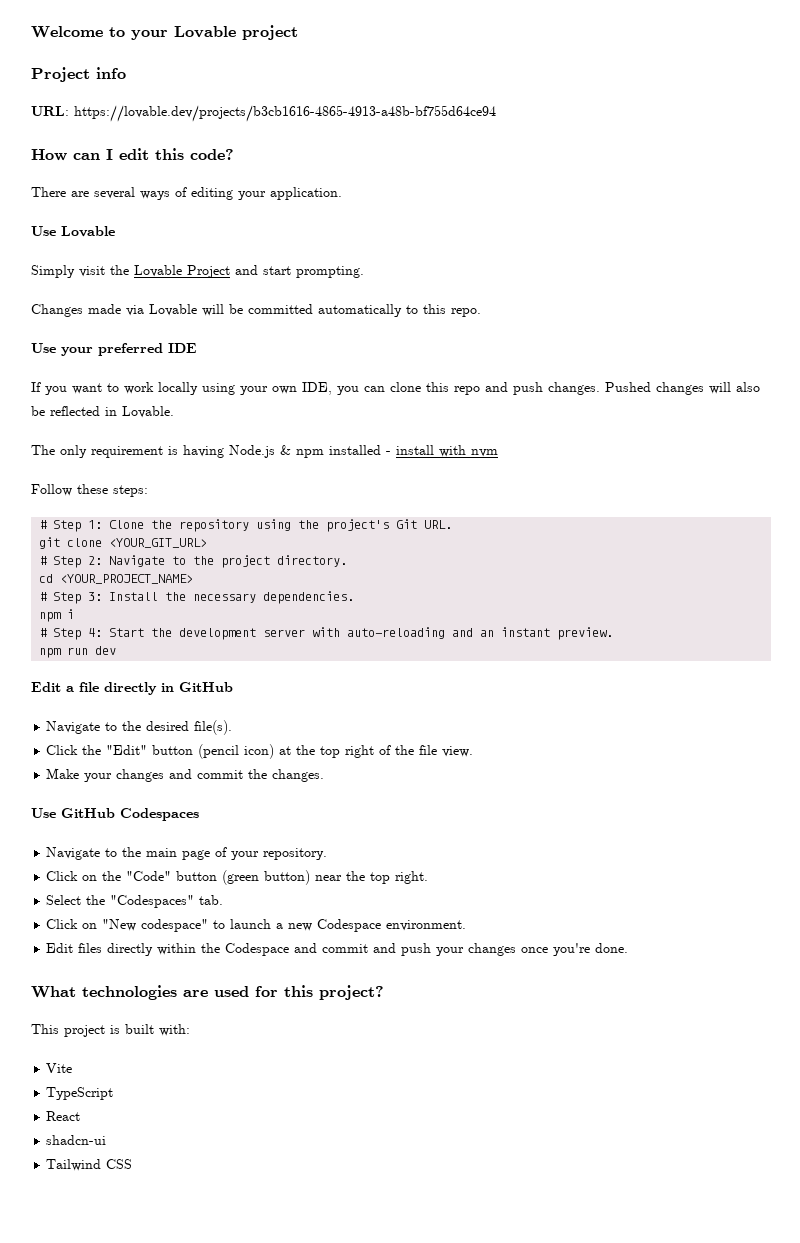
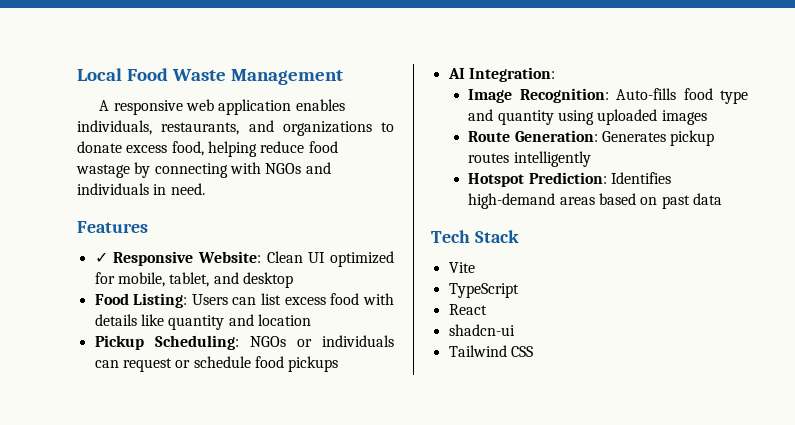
[31,25,298,40] [31,67,126,82] [31,105,496,122] [31,148,234,161] [31,187,342,200] [31,226,115,237] [31,265,364,278] [31,304,481,317] [31,343,197,356] [31,382,760,395] [31,406,174,418] [31,445,498,458] [31,484,148,497] [39,519,453,532] [39,537,208,549] [39,555,348,568] [39,574,194,584] [39,591,355,604] [39,609,75,622] [39,627,614,640] [39,646,117,658] [31,682,233,695] [46,720,233,735] [46,744,474,759] [46,768,325,782] [31,808,199,821] [46,847,328,860] [46,870,429,885] [46,895,224,908] [46,919,467,932] [46,943,629,956] [31,985,384,1000] [31,1024,190,1037] Welcome to your Lovable project // Project info // URL: https://lovable.dev/projects/b3cb1616-4865-4913-a48b-bf755d64ce94 // How can I edit this code? // There are several ways of editing your application. // Use Lovable // Simply visit the Lovable Project and start prompting. // Changes made via Lovable will be committed automatically to this repo. // Use your preferred IDE // If you want to work locally using your own IDE, you can clone this repo and push changes. Pushed changes will also be reflected in Lovable. // The only requirement is having Node.js & npm installed - install with nvm // Follow these steps: // # Step 1: Clone the repository using the project's Git URL. // git clone <YOUR_GIT_URL> // # Step 2: Navigate to the project directory. // cd <YOUR_PROJECT_NAME> // # Step 3: Install the necessary dependencies. // npm i // # Step 4: Start the development server with auto-reloading and an instant preview. // npm run dev // Edit a file directly in GitHub // Navigate to the desired file(s). // Click the "Edit" button (pencil icon) at the top right of the file view. // Make your changes and commit the changes. // Use GitHub Codespaces // Navigate to the main page of your repository. // Click on the "Code" button (green button) near the top right. // Select the "Codespaces" tab. // Click on "New codespace" to launch a new Codespace environment. // Edit files directly within the Codespace and commit and push your changes once you're done. // What technologies are used for this project? // This project is built with: -> [77,68,343,85] [99,99,345,115] [77,120,394,136] [77,141,338,157] [76,162,331,178] [77,183,205,195] [77,221,148,233] [94,251,394,267] [94,272,293,288] [94,293,394,308] [94,314,311,330] [94,335,394,350] [94,356,339,372] [447,67,555,82] [468,88,748,104] [468,109,707,125] [468,130,715,146] [468,151,591,167] [468,172,672,187] [468,193,723,209] [431,230,519,243] Local Food Waste Management // A responsive web application enables individuals, restaurants, and organizations to donate excess food, helping reduce food wastage by connecting with NGOs and individuals in need. // Features // ✓ Responsive Website: Clean UI optimized for mobile, tablet, and desktop // Food Listing: Users can list excess food with details like quantity and location // Pickup Scheduling: NGOs or individuals can request or schedule food pickups // AI Integration: // Image Recognition: Auto-fills food type and quantity using uploaded images // Route Generation: Generates pickup routes intelligently // Hotspot Prediction: Identifies high-demand areas based on past data // Tech Stack

